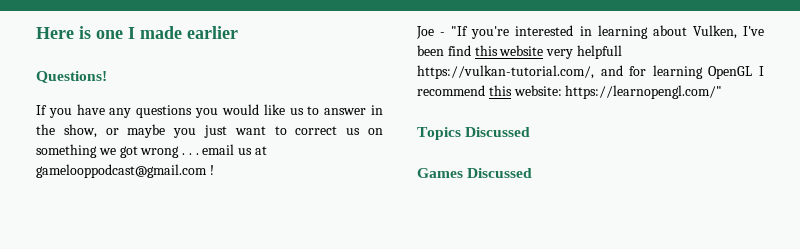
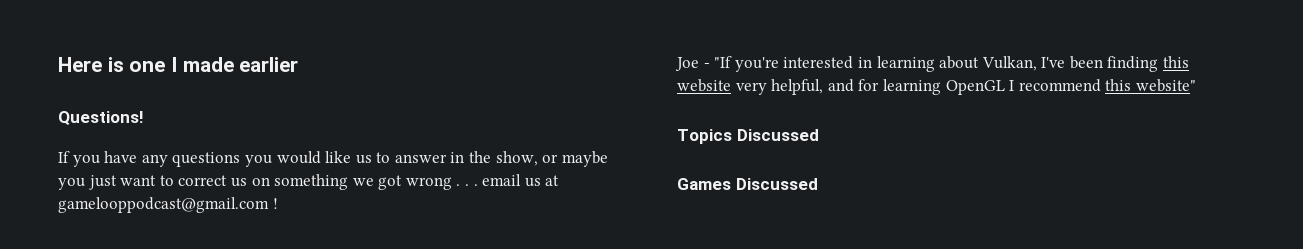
[692,25,737,39] Vulken, -> [981,56,1037,71] Vulkan,
[447,45,471,56] find -> [1107,56,1159,72] finding
[576,45,622,59] [417,65,594,79] helpfull https://vulkan-tutorial.com/, -> [771,79,824,95] helpful,
[513,85,723,99] website: https://learnopengl.com/" -> [1135,79,1196,92] website"

